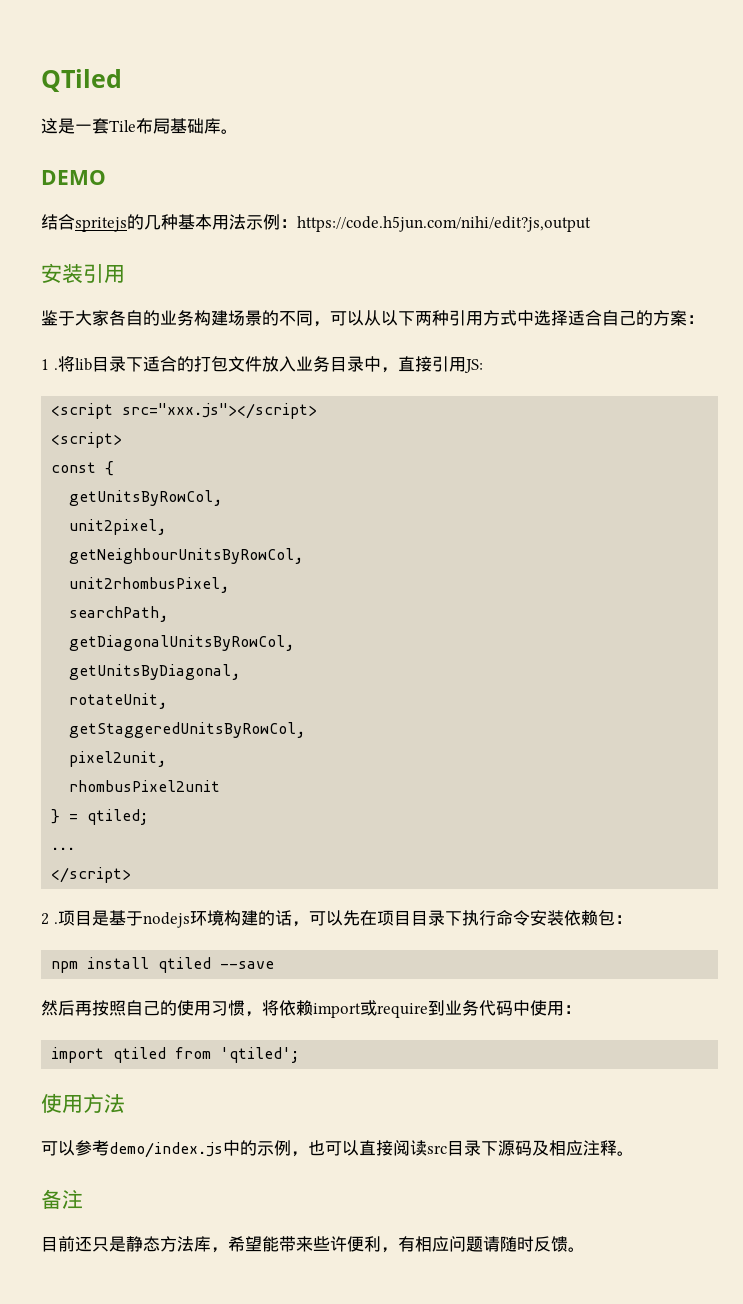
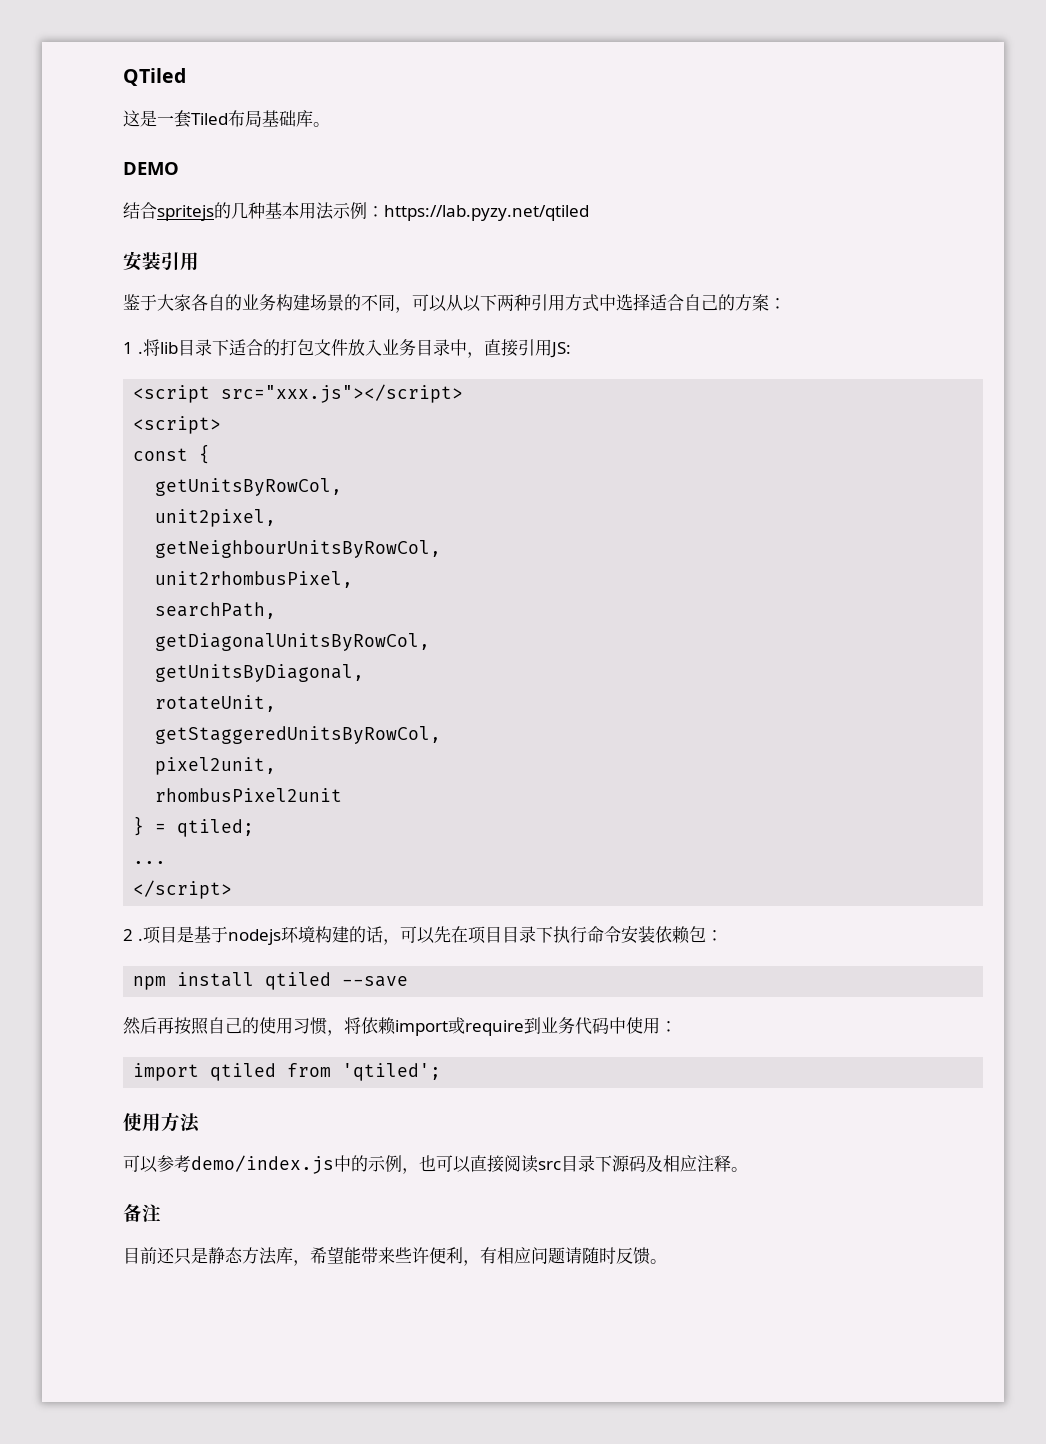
[109,120,136,132] Tile -> [191,113,228,125] Tiled
[297,216,591,232] https://code.h5jun.com/nihi/edit?js,output -> [384,205,589,221] https://lab.pyzy.net/qtiled

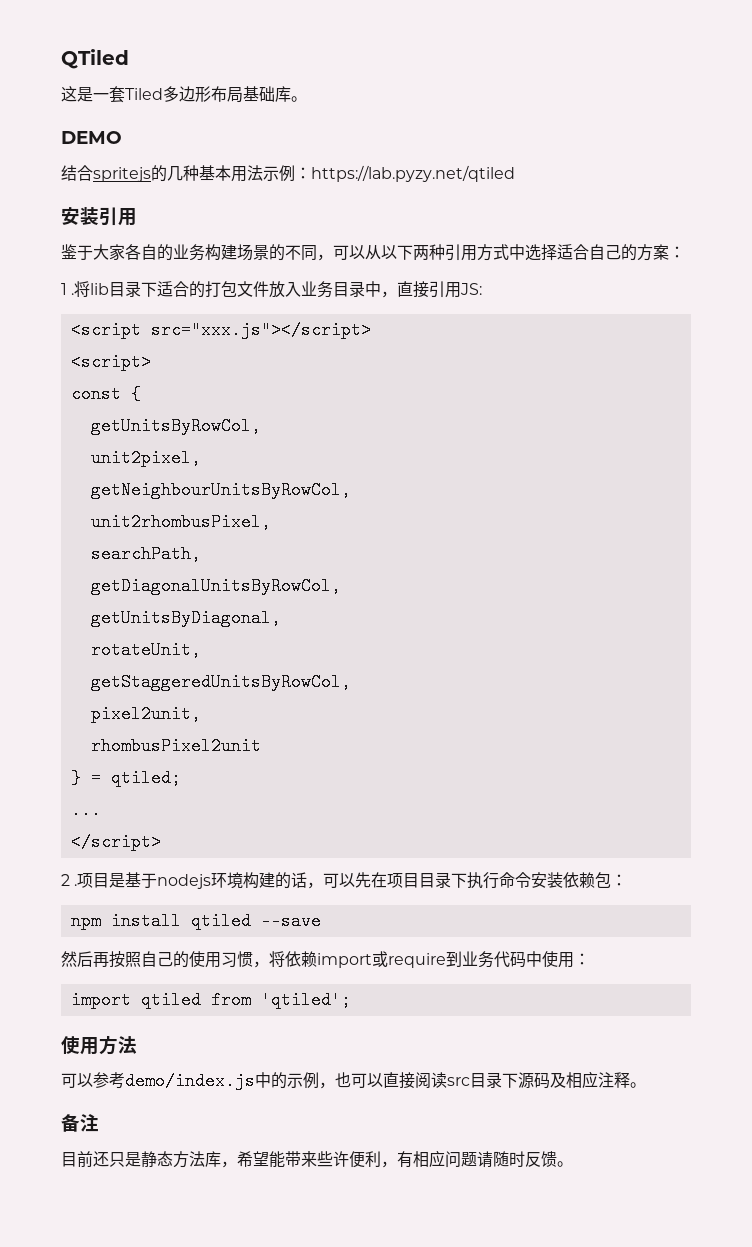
(228, 119) none -> [163,86,211,102] 多边形

